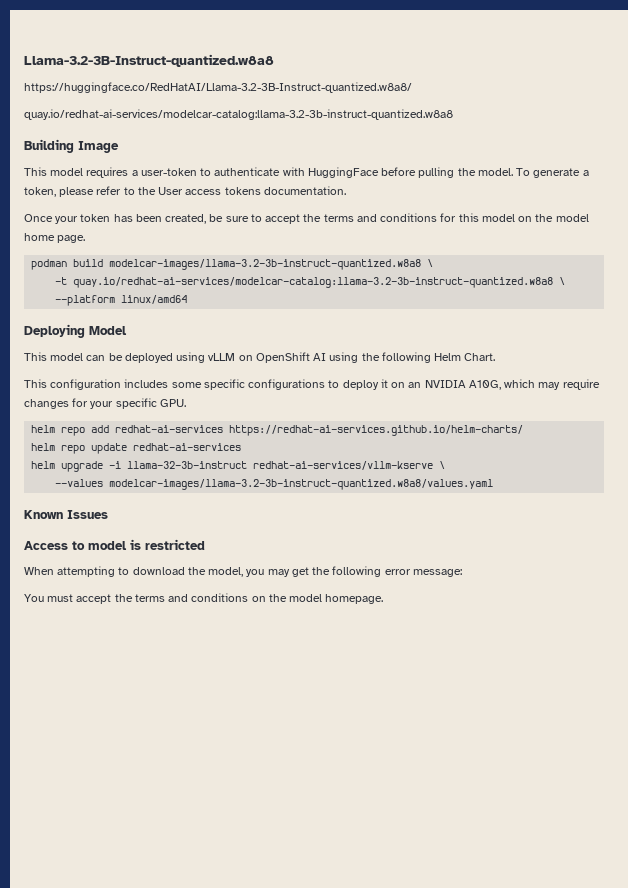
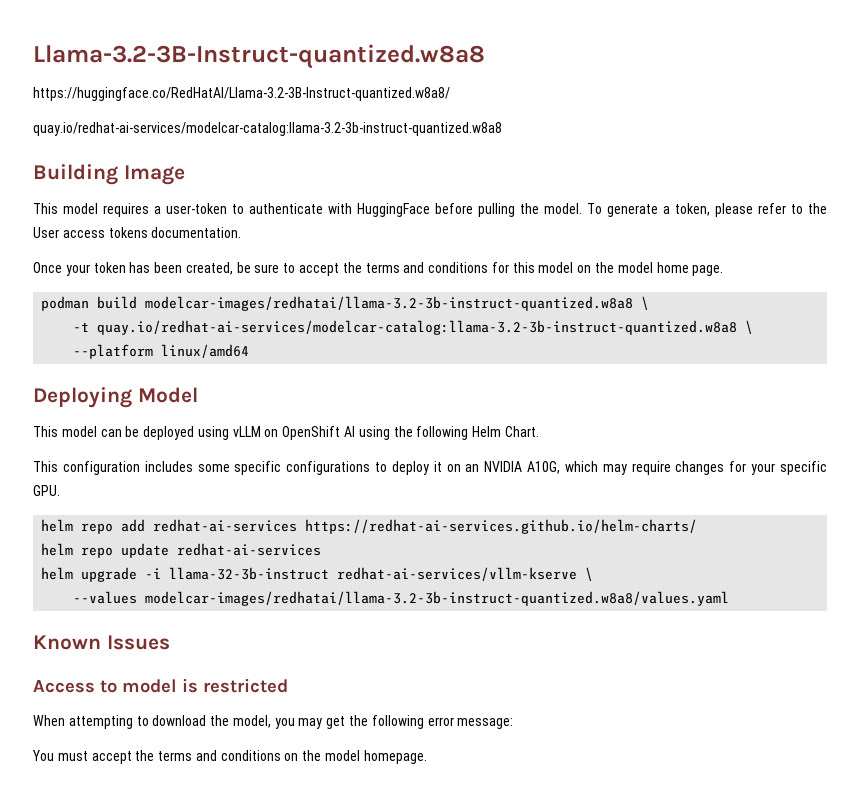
[109,259,422,270] modelcar-images/llama-3.2-3b-instruct-quantized.w8a8 -> [145,296,634,311] modelcar-images/redhatai/llama-3.2-3b-instruct-quantized.w8a8
[109,479,494,490] modelcar-images/llama-3.2-3b-instruct-quantized.w8a8/values.yaml -> [145,591,730,606] modelcar-images/redhatai/llama-3.2-3b-instruct-quantized.w8a8/values.yaml

